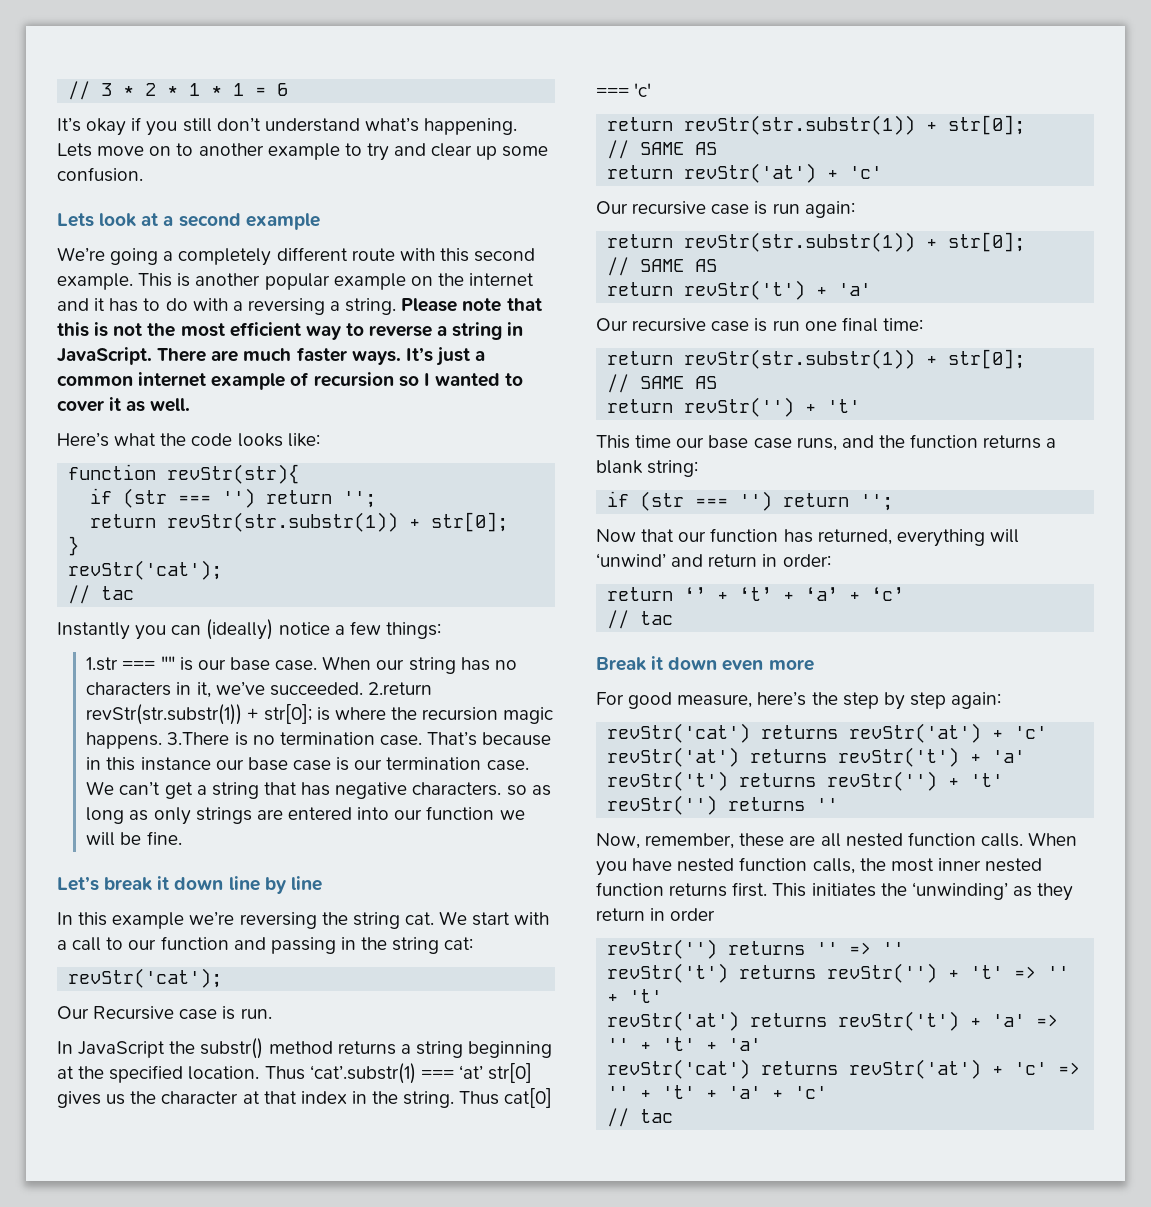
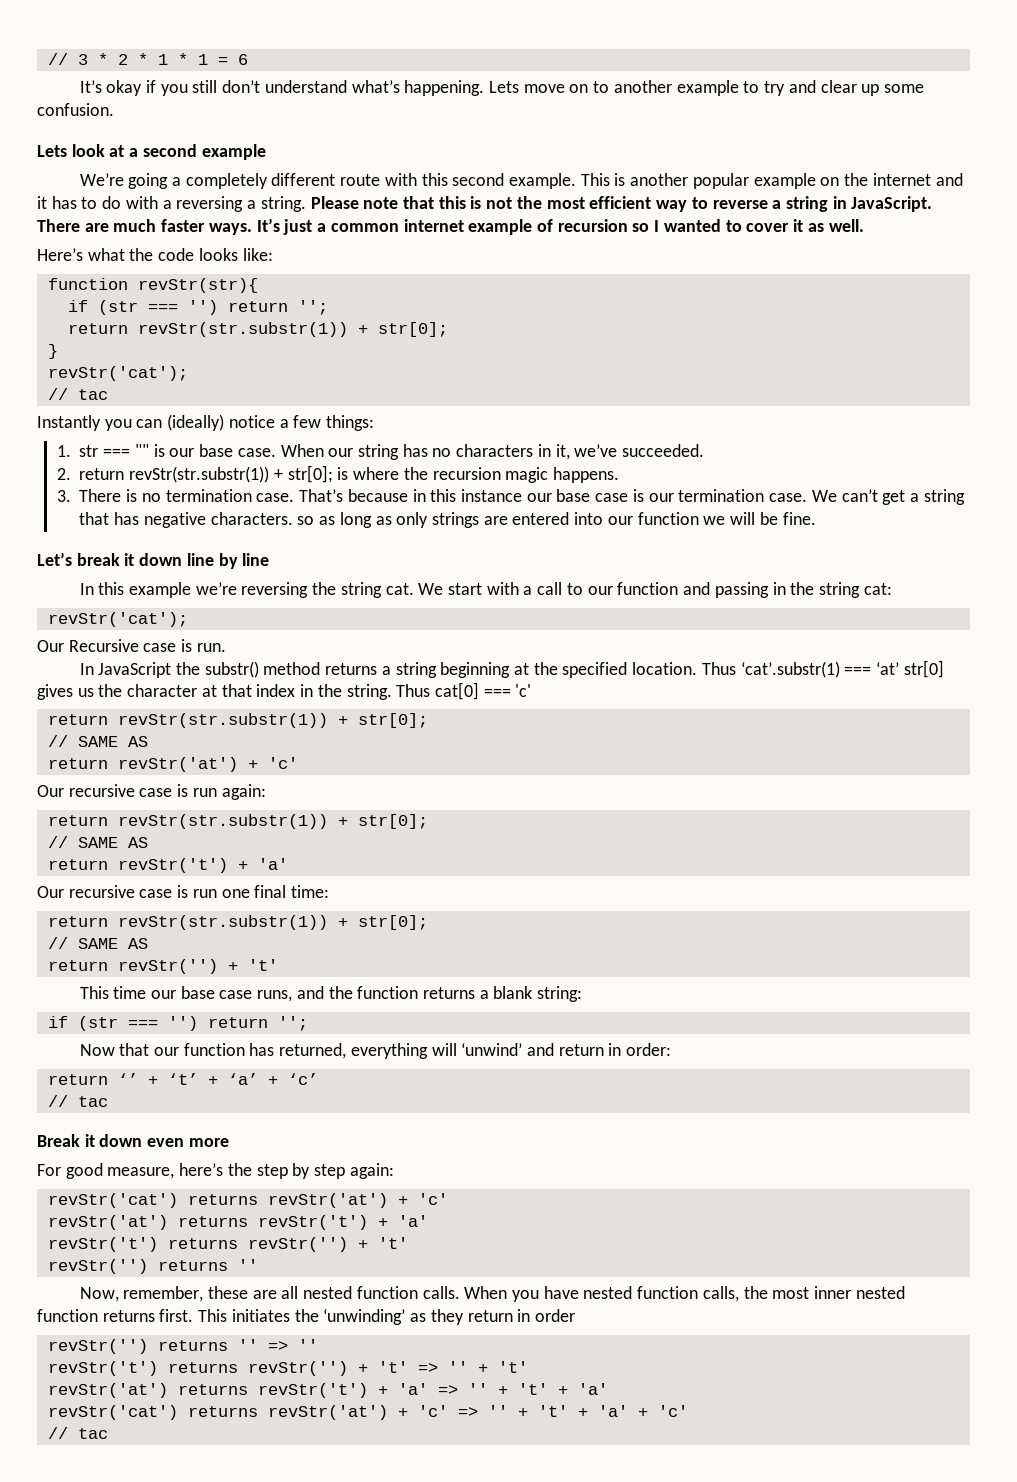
[86,657,119,671] 1.str -> [56,445,99,457] 1. str
[367,682,432,695] 2.return -> [56,468,125,480] // 2. return
[167,732,230,745] 3.There -> [56,489,122,502] // 3. There

